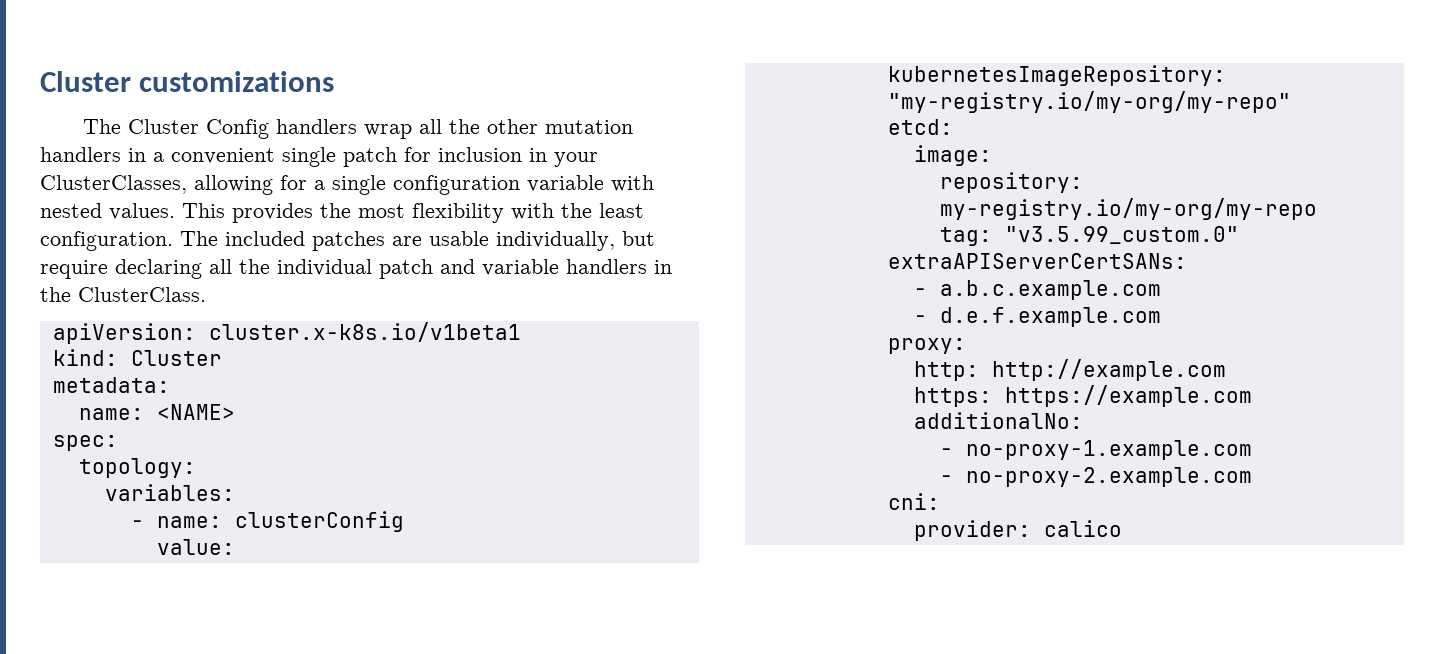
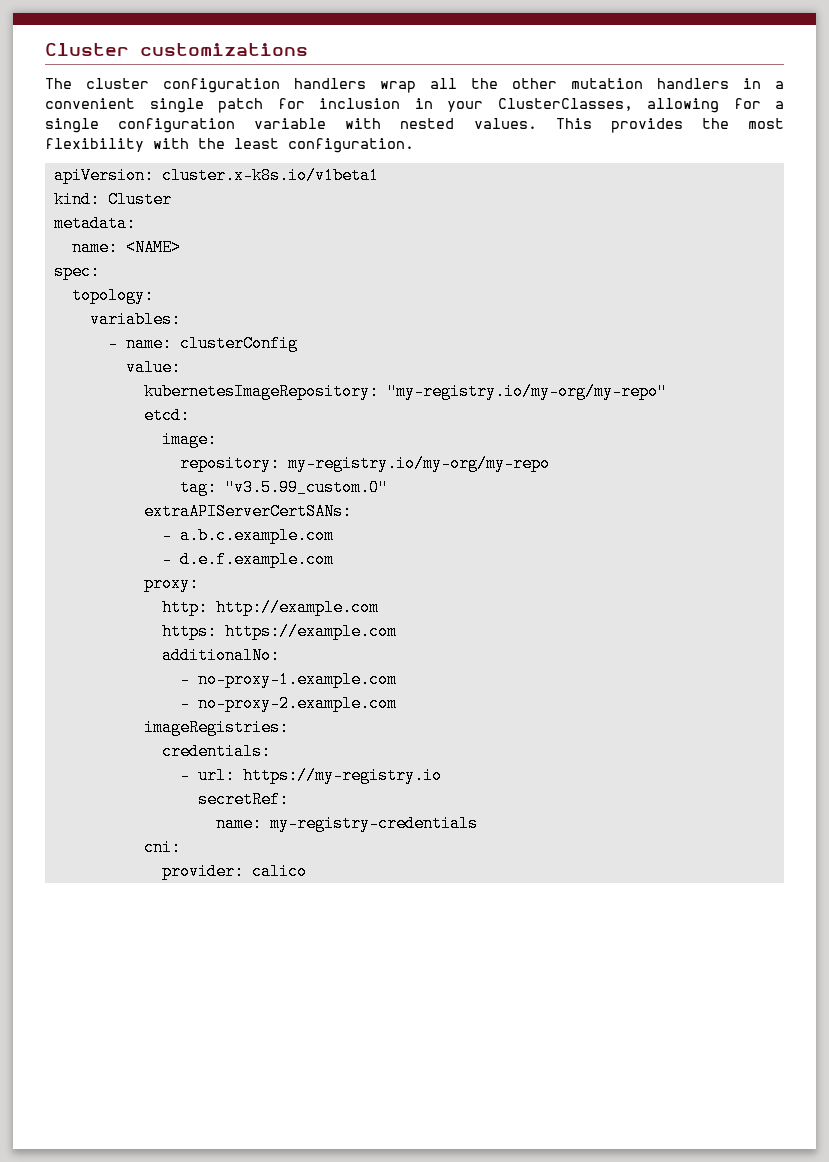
[128,119,270,139] Cluster Config -> [86,78,280,93] cluster configuration
[180,231,655,251] [40,259,672,279] [40,287,206,302] The included patches are usable individually, but require declaring all the individual patch and variable handlers in the ClusterClass. -> (414, 145) none
(1252, 477) none -> [143,719,289,736] [161,743,271,760] [179,767,442,784] [197,791,289,808] [215,815,478,832] // imageRegistries: // credentials: // - url: https://my-registry.io // secretRef: // name: my-registry-credentials

